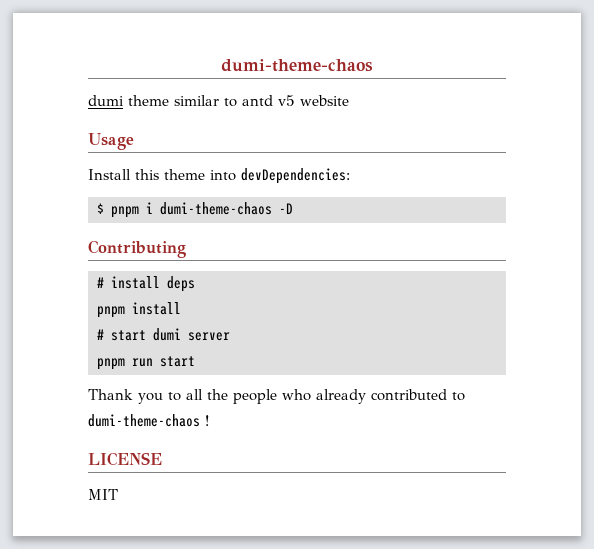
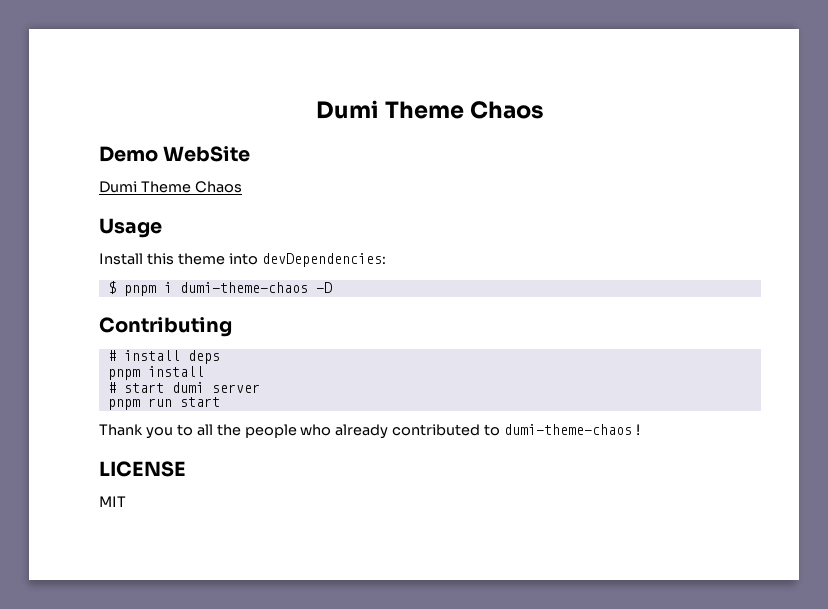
[221,59,373,72] [88,95,349,107] dumi-theme-chaos // dumi theme similar to antd v5 website -> [315,100,545,119] [99,146,251,162] [99,181,242,193] Dumi Theme Chaos // Demo WebSite // Dumi Theme Chaos

